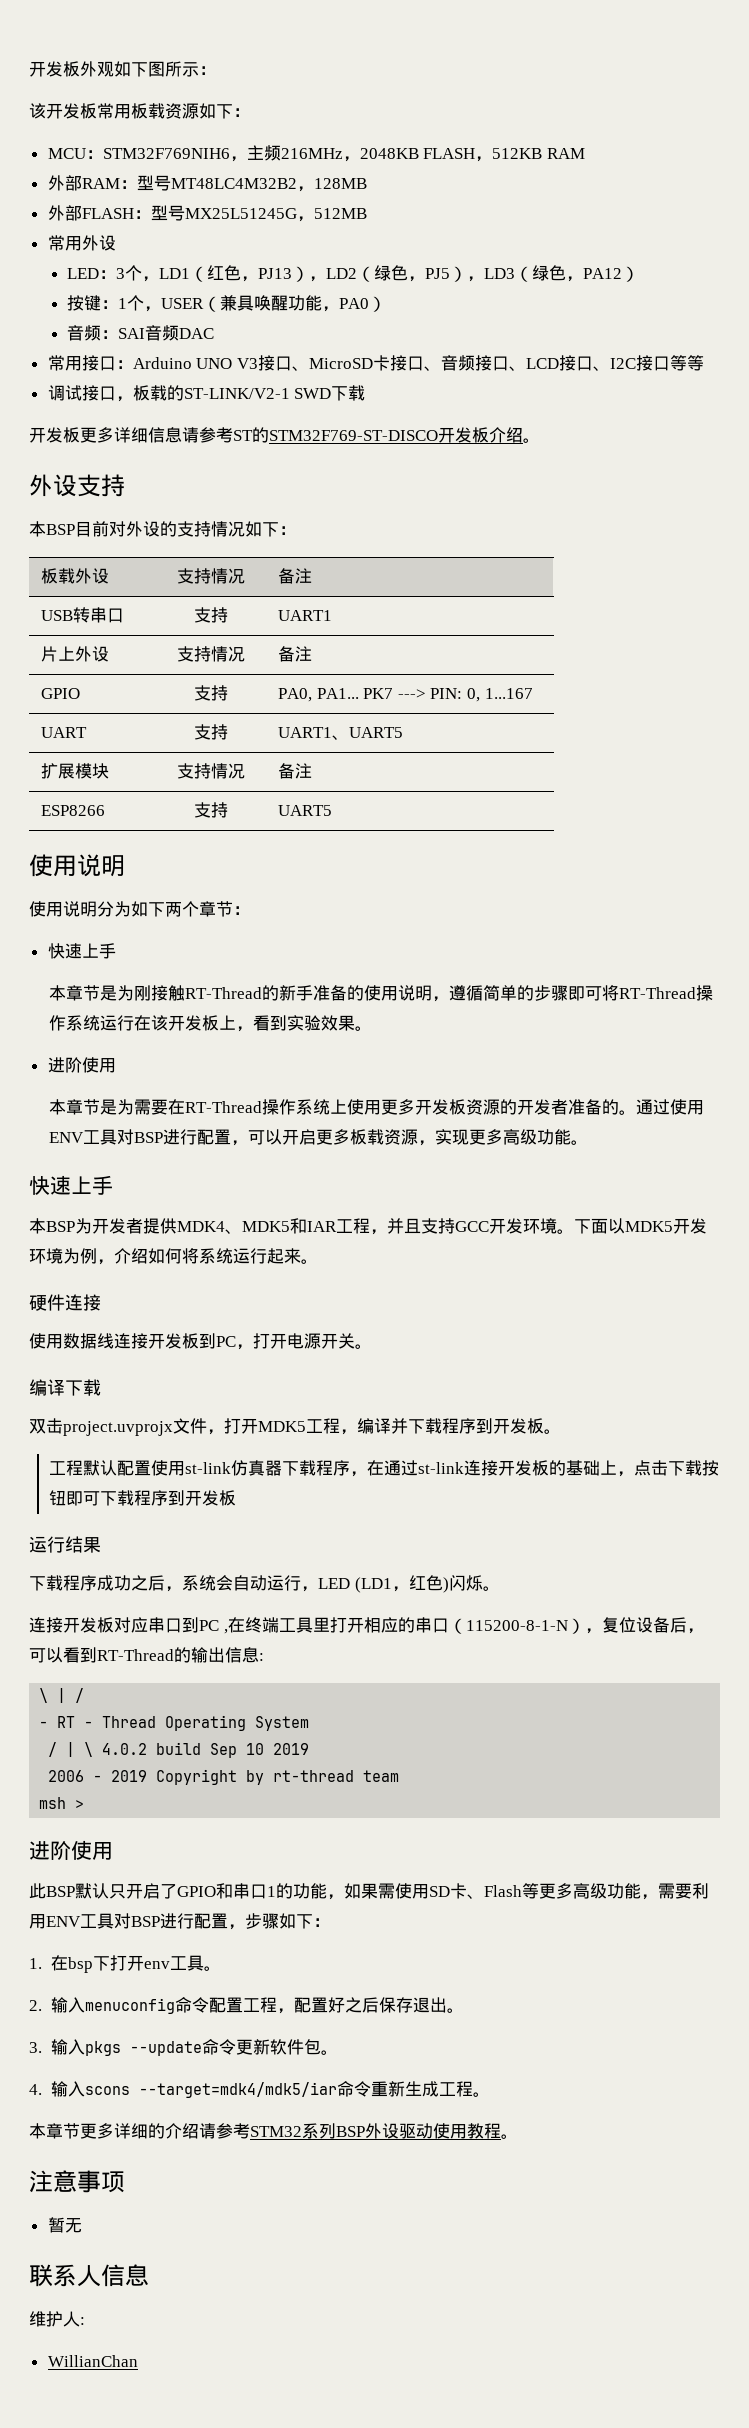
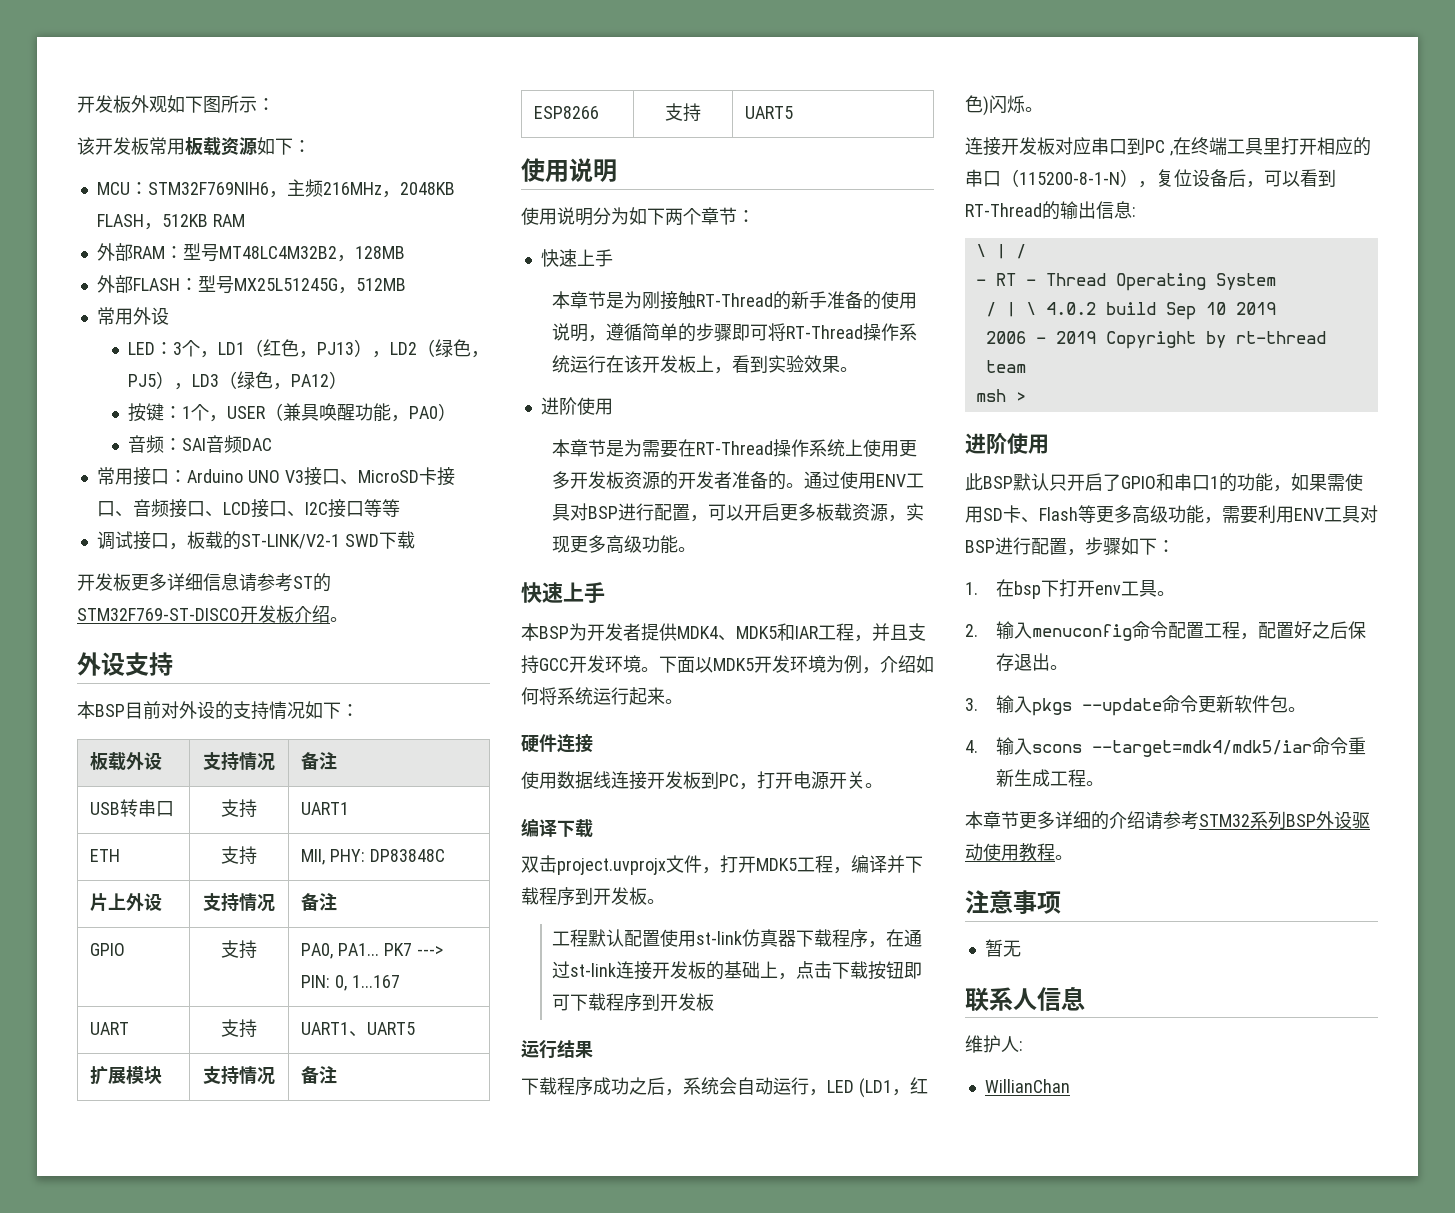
(333, 615) none -> [90,849,121,862] [221,846,257,865] [301,849,446,865] // ETH | 支持 | MII, PHY: DP83848C

